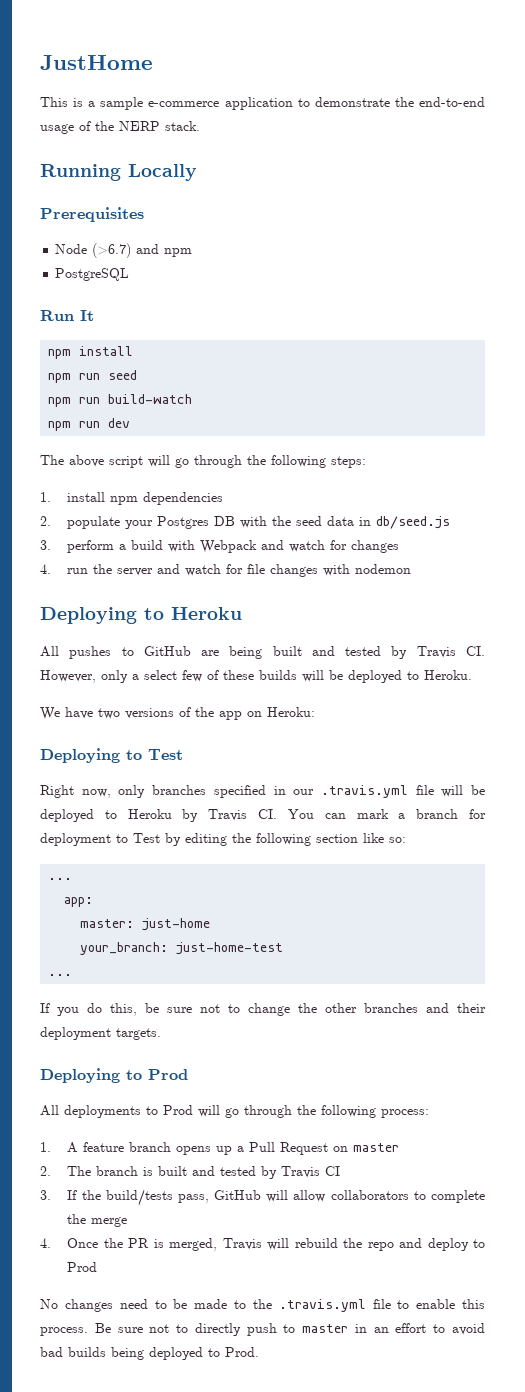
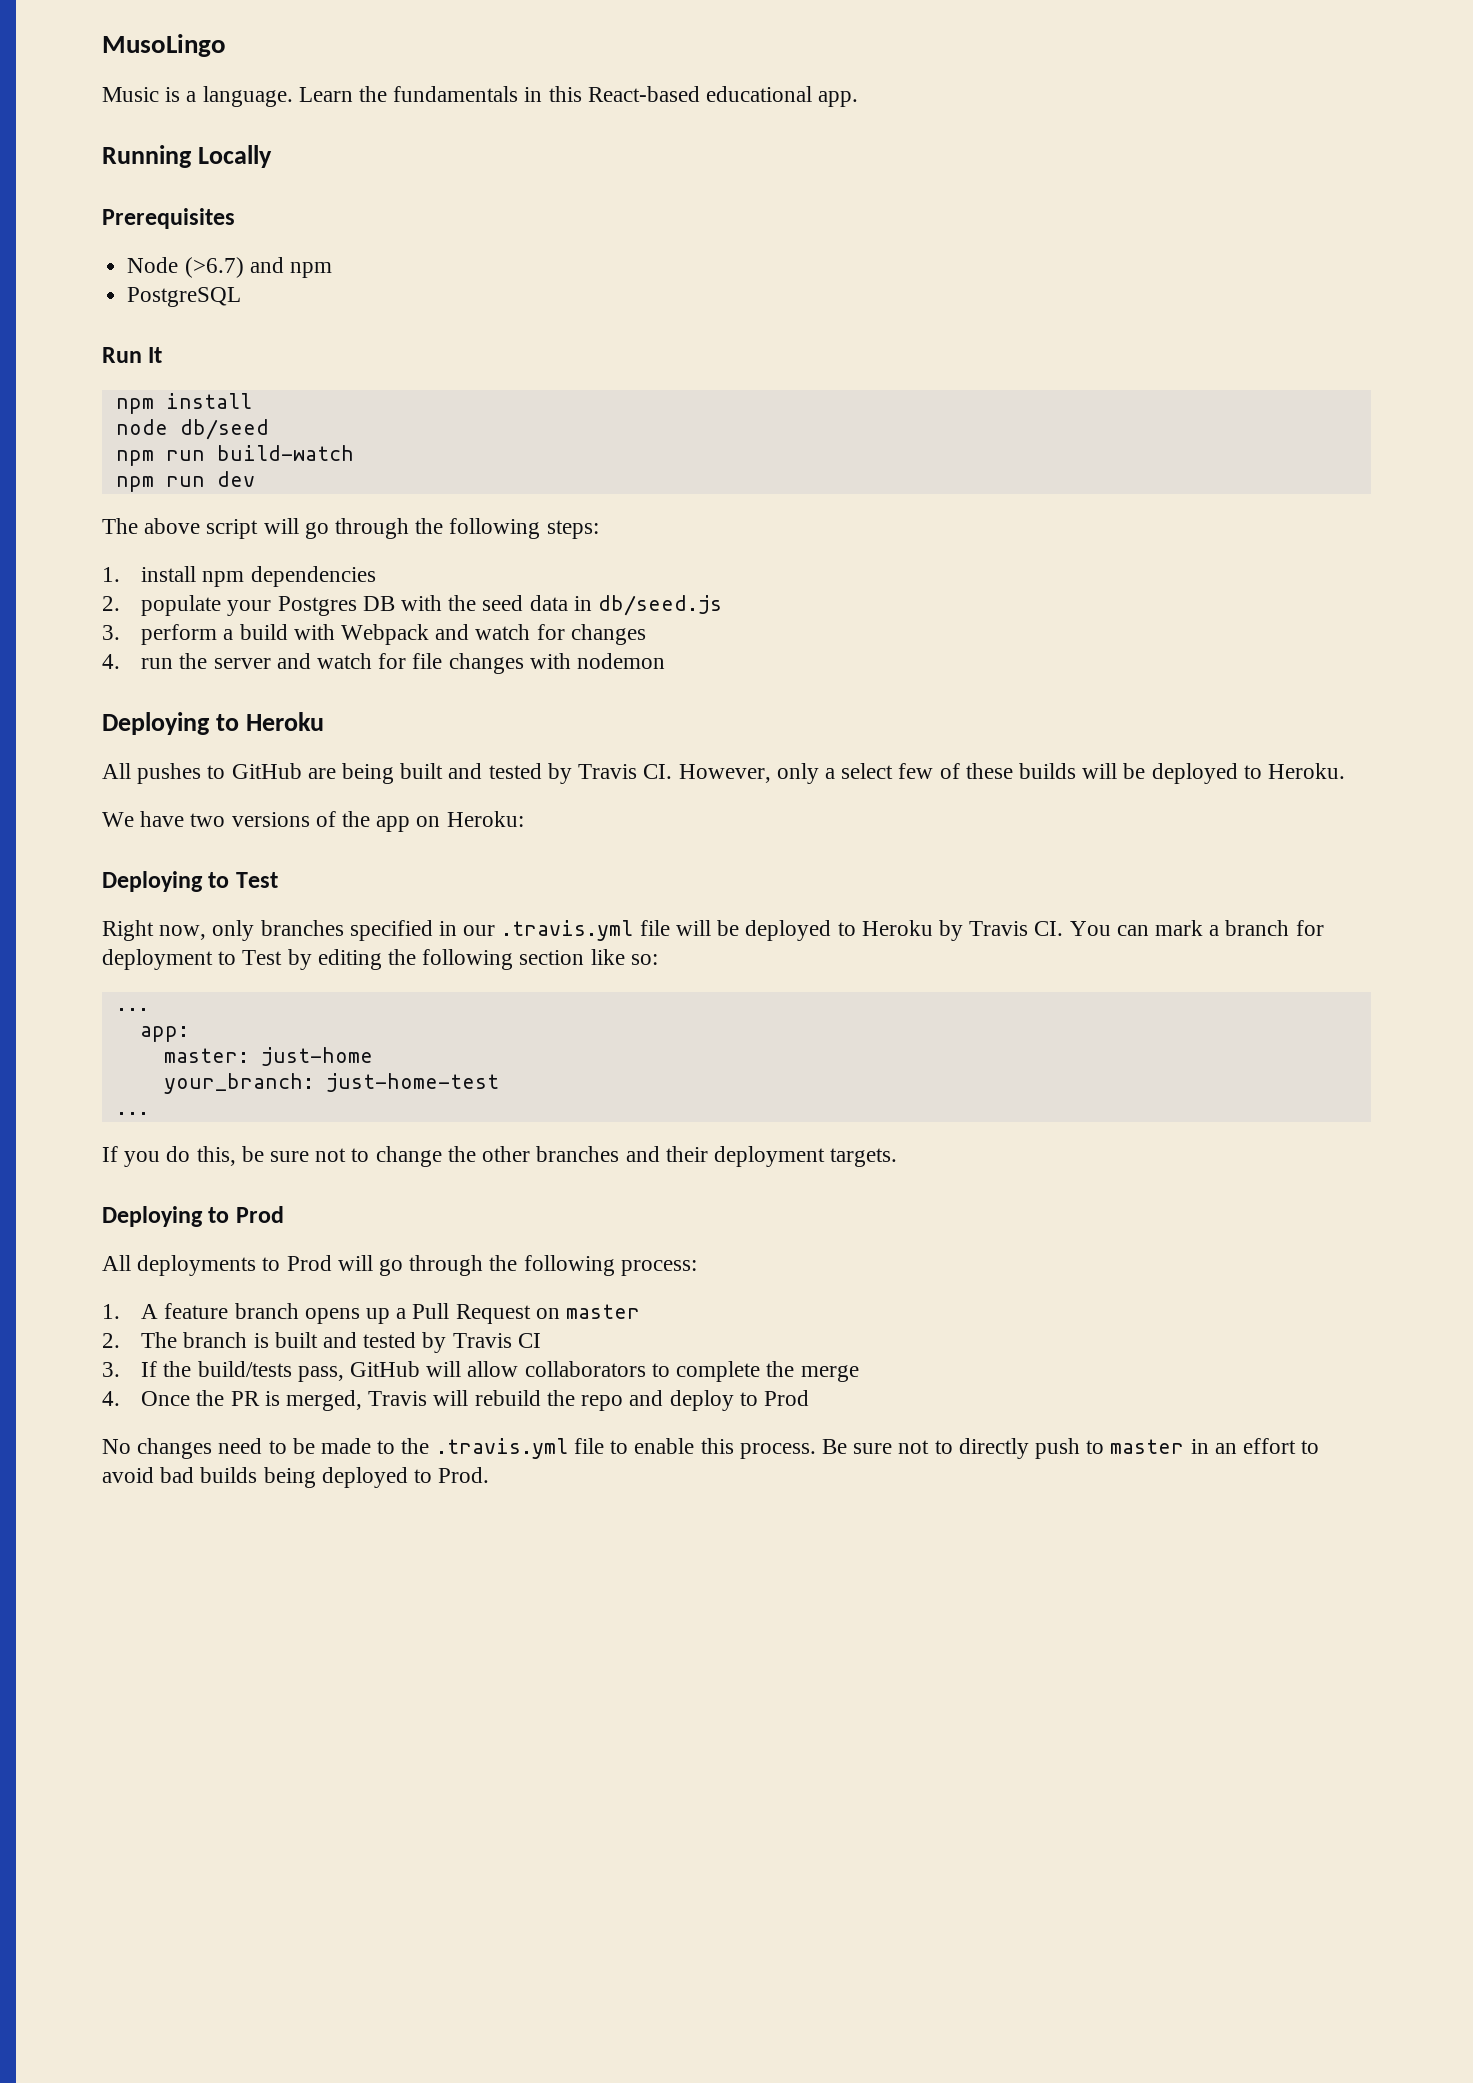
[40,55,153,70] [40,97,485,110] [40,121,200,134] JustHome // This is a sample e-commerce application to demonstrate the end-to-end usage of the NERP stack. -> [102,34,226,57] [102,86,859,107] MusoLingo // Music is a language. Learn the fundamentals in this React-based educational app.
[48,370,138,383] npm run seed -> [115,419,269,440] node db/seed

